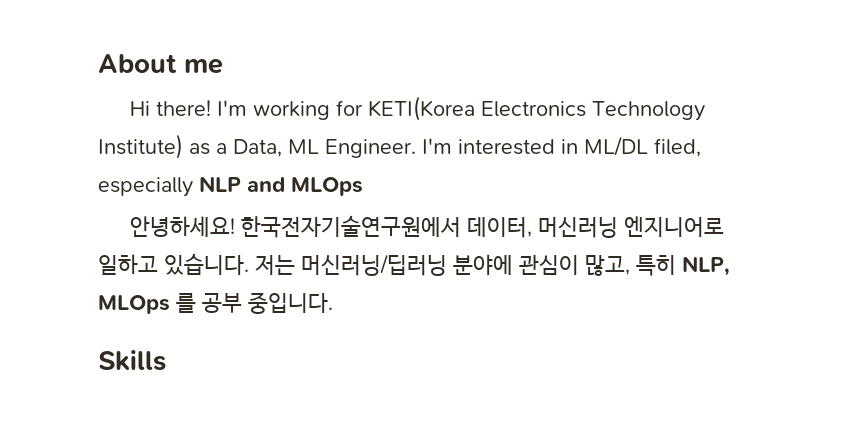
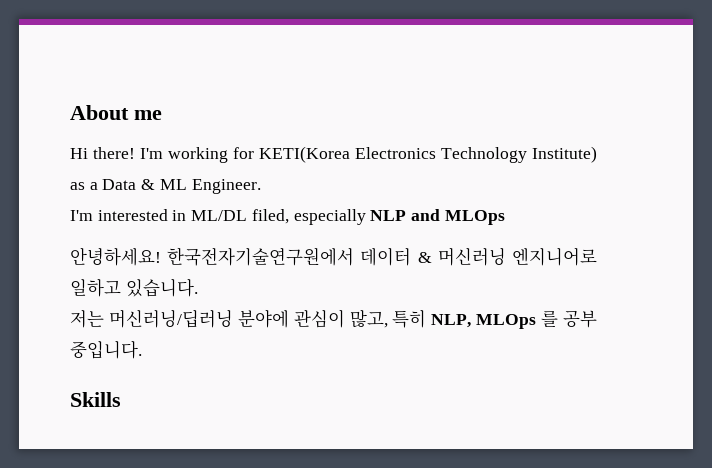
[233,139,282,157] Data, -> [102,179,156,190] Data &
(416, 148) none -> (261, 186) //
[467,216,533,238] 데이터, -> [360,247,432,266] 데이터 &
(249, 264) none -> (198, 287) //

